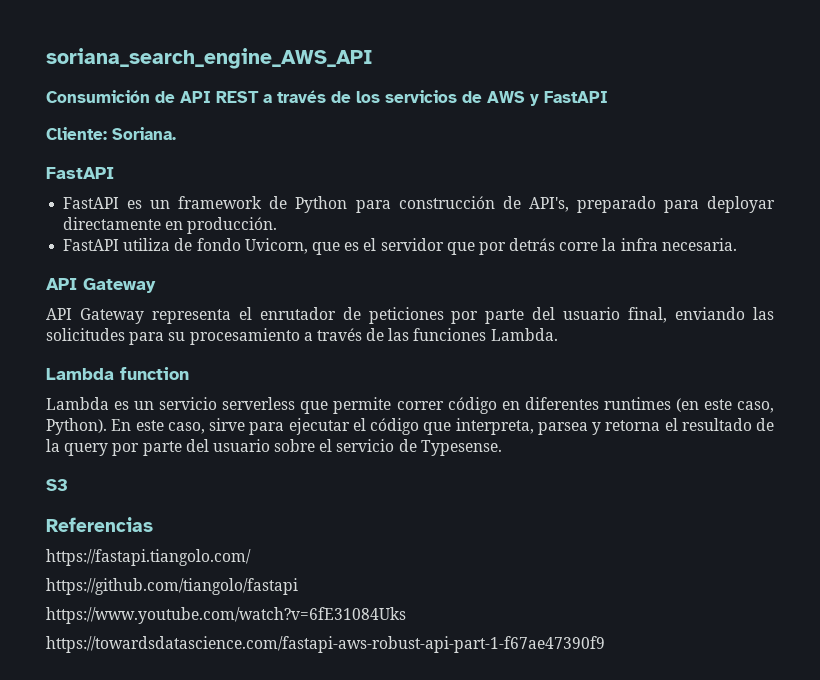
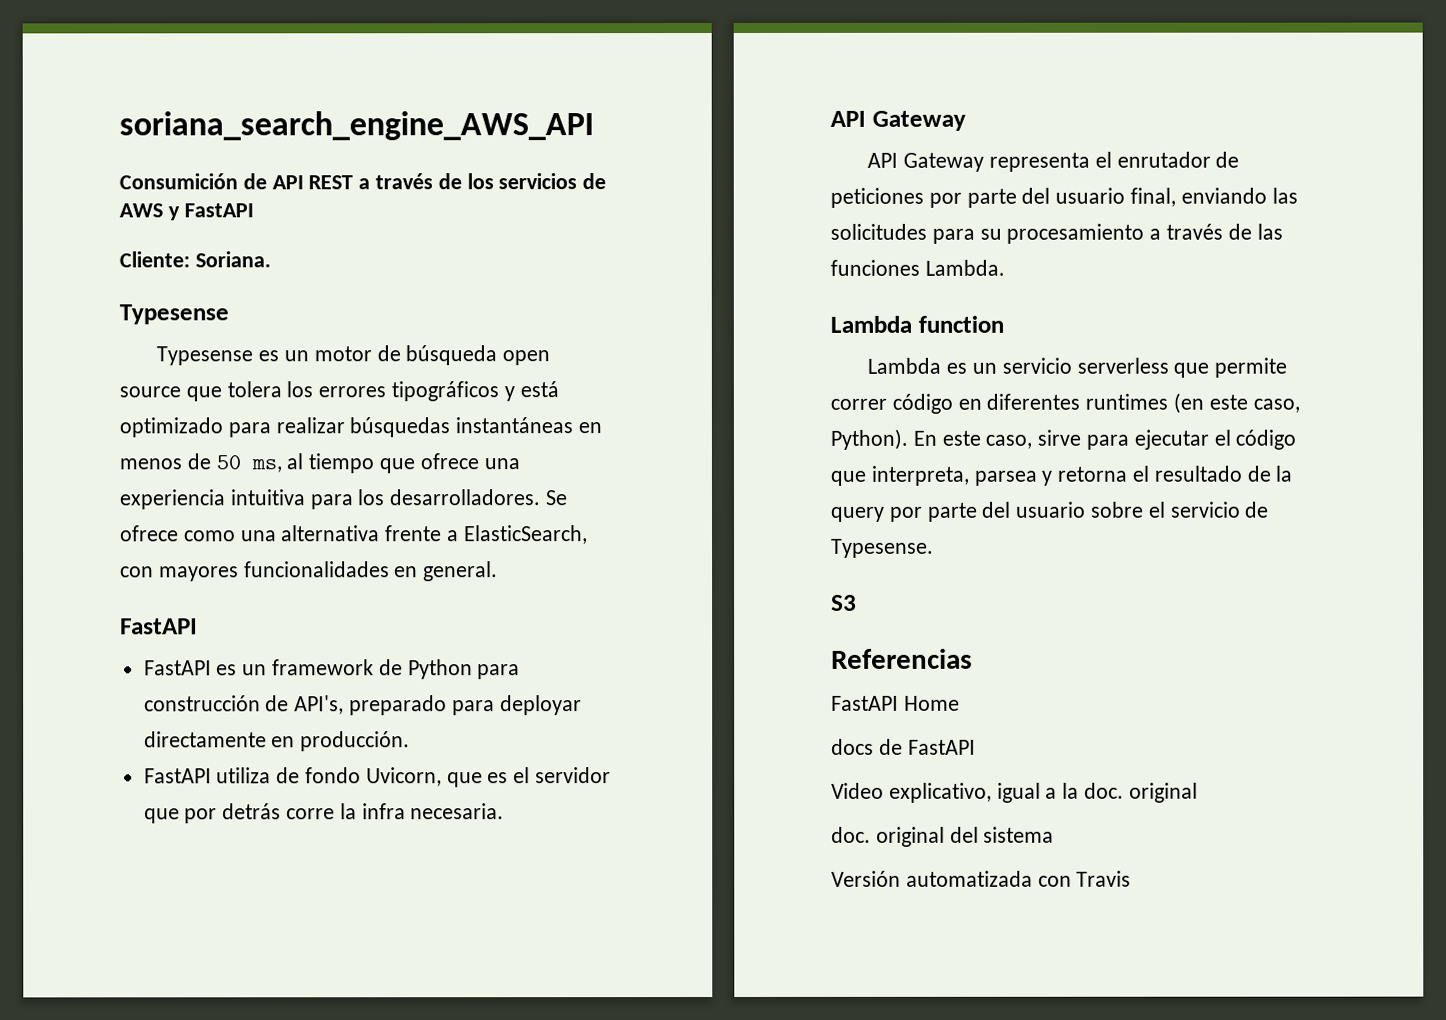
(176, 133) none -> [119,304,229,325] [156,345,551,366] [119,381,559,402] [119,417,603,438] [119,453,520,474] [119,489,568,510] [120,525,588,545] [120,561,499,582] // Typesense // Typesense es un motor de búsqueda open source que tolera los errores tipográficos y está optimizado para realizar búsquedas instantáneas en menos de 50 ms, al tiempo que ofrece una experiencia intuitiva para los desarrolladores. Se ofrece como una alternativa frente a ElasticSearch, con mayores funcionalidades en general.
[46,549,251,566] [46,578,298,595] [46,607,406,624] [46,636,605,653] https://fastapi.tiangolo.com/ // https://github.com/tiangolo/fastapi // https://www.youtube.com/watch?v=6fE31084Uks // https://towardsdatascience.com/fastapi-aws-robust-api-part-1-f67ae47390f9 -> [831,695,960,711] [831,738,976,755] [831,782,1198,803] [831,826,1055,847] [831,870,1132,887] FastAPI Home // docs de FastAPI // Video explicativo, igual a la doc. original // doc. original del sistema // Versión automatizada con Travis

